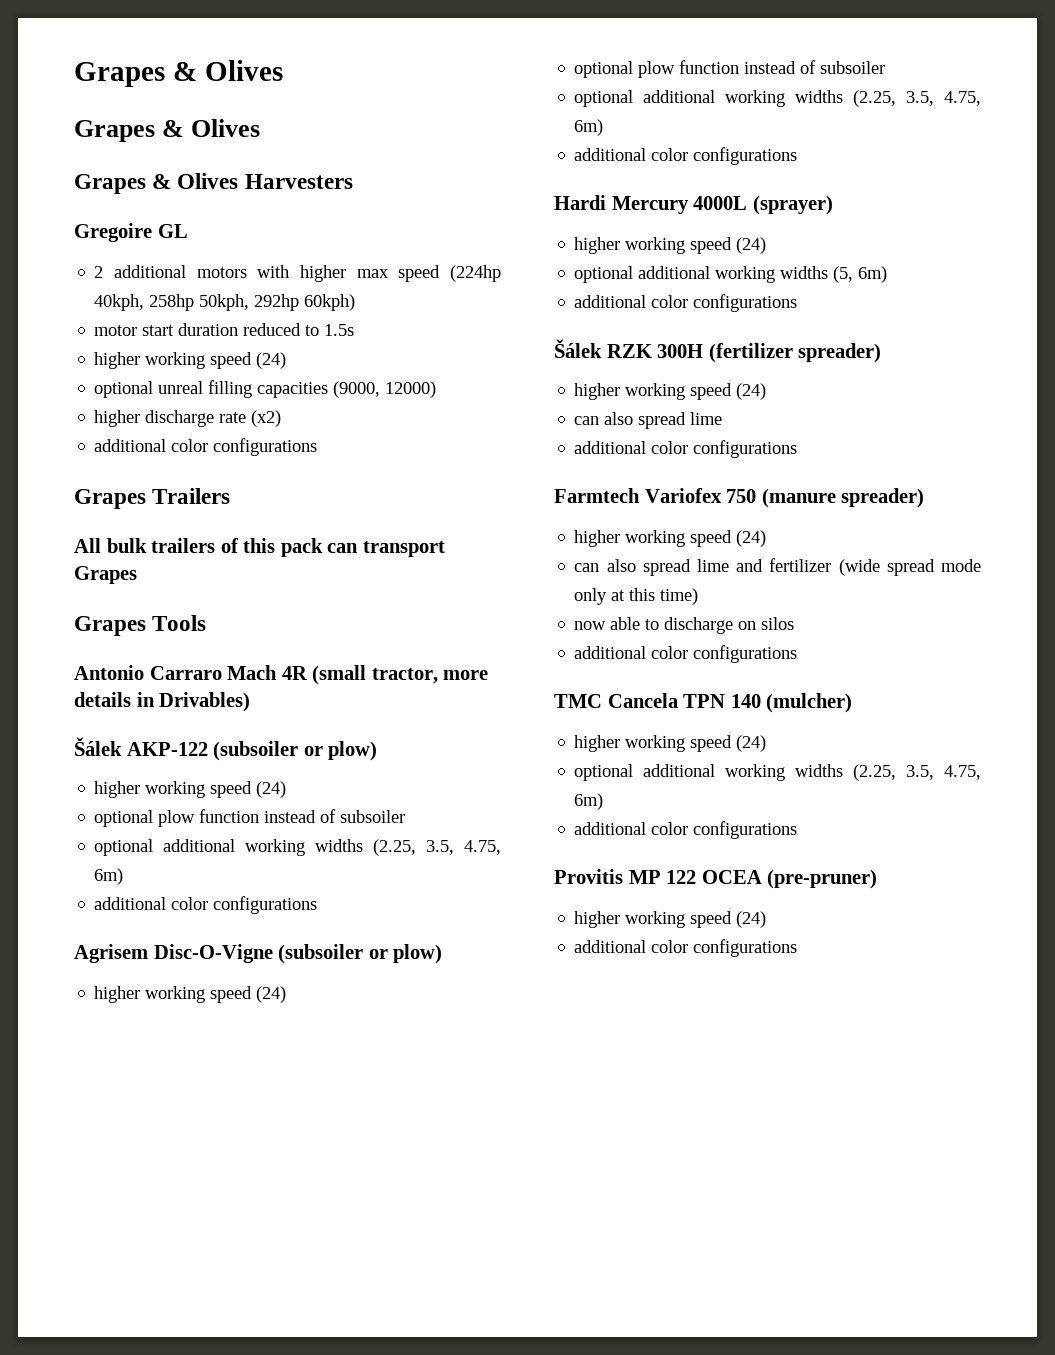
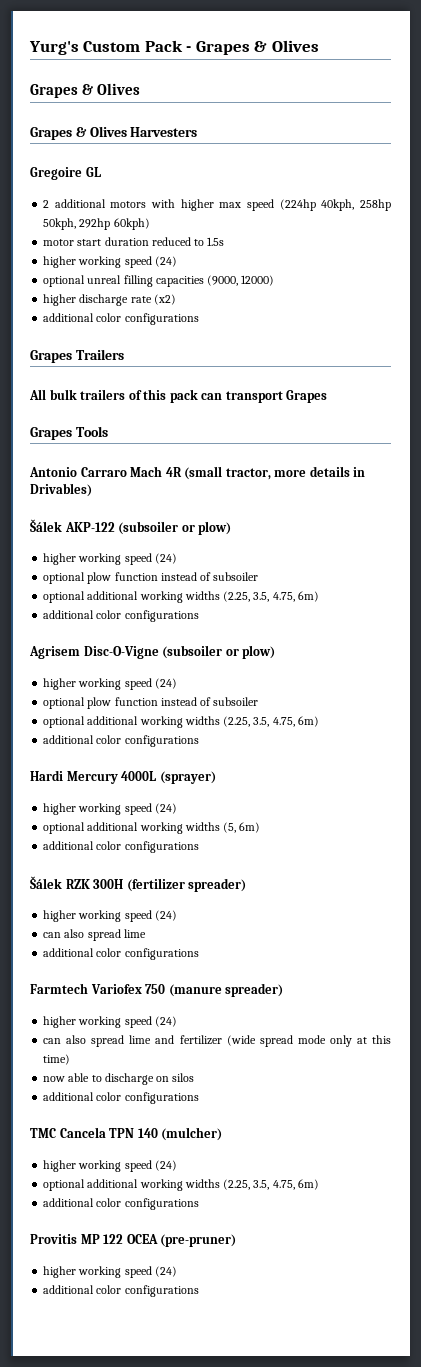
(74, 74) none -> [29,40,192,55] Yurg's Custom Pack -

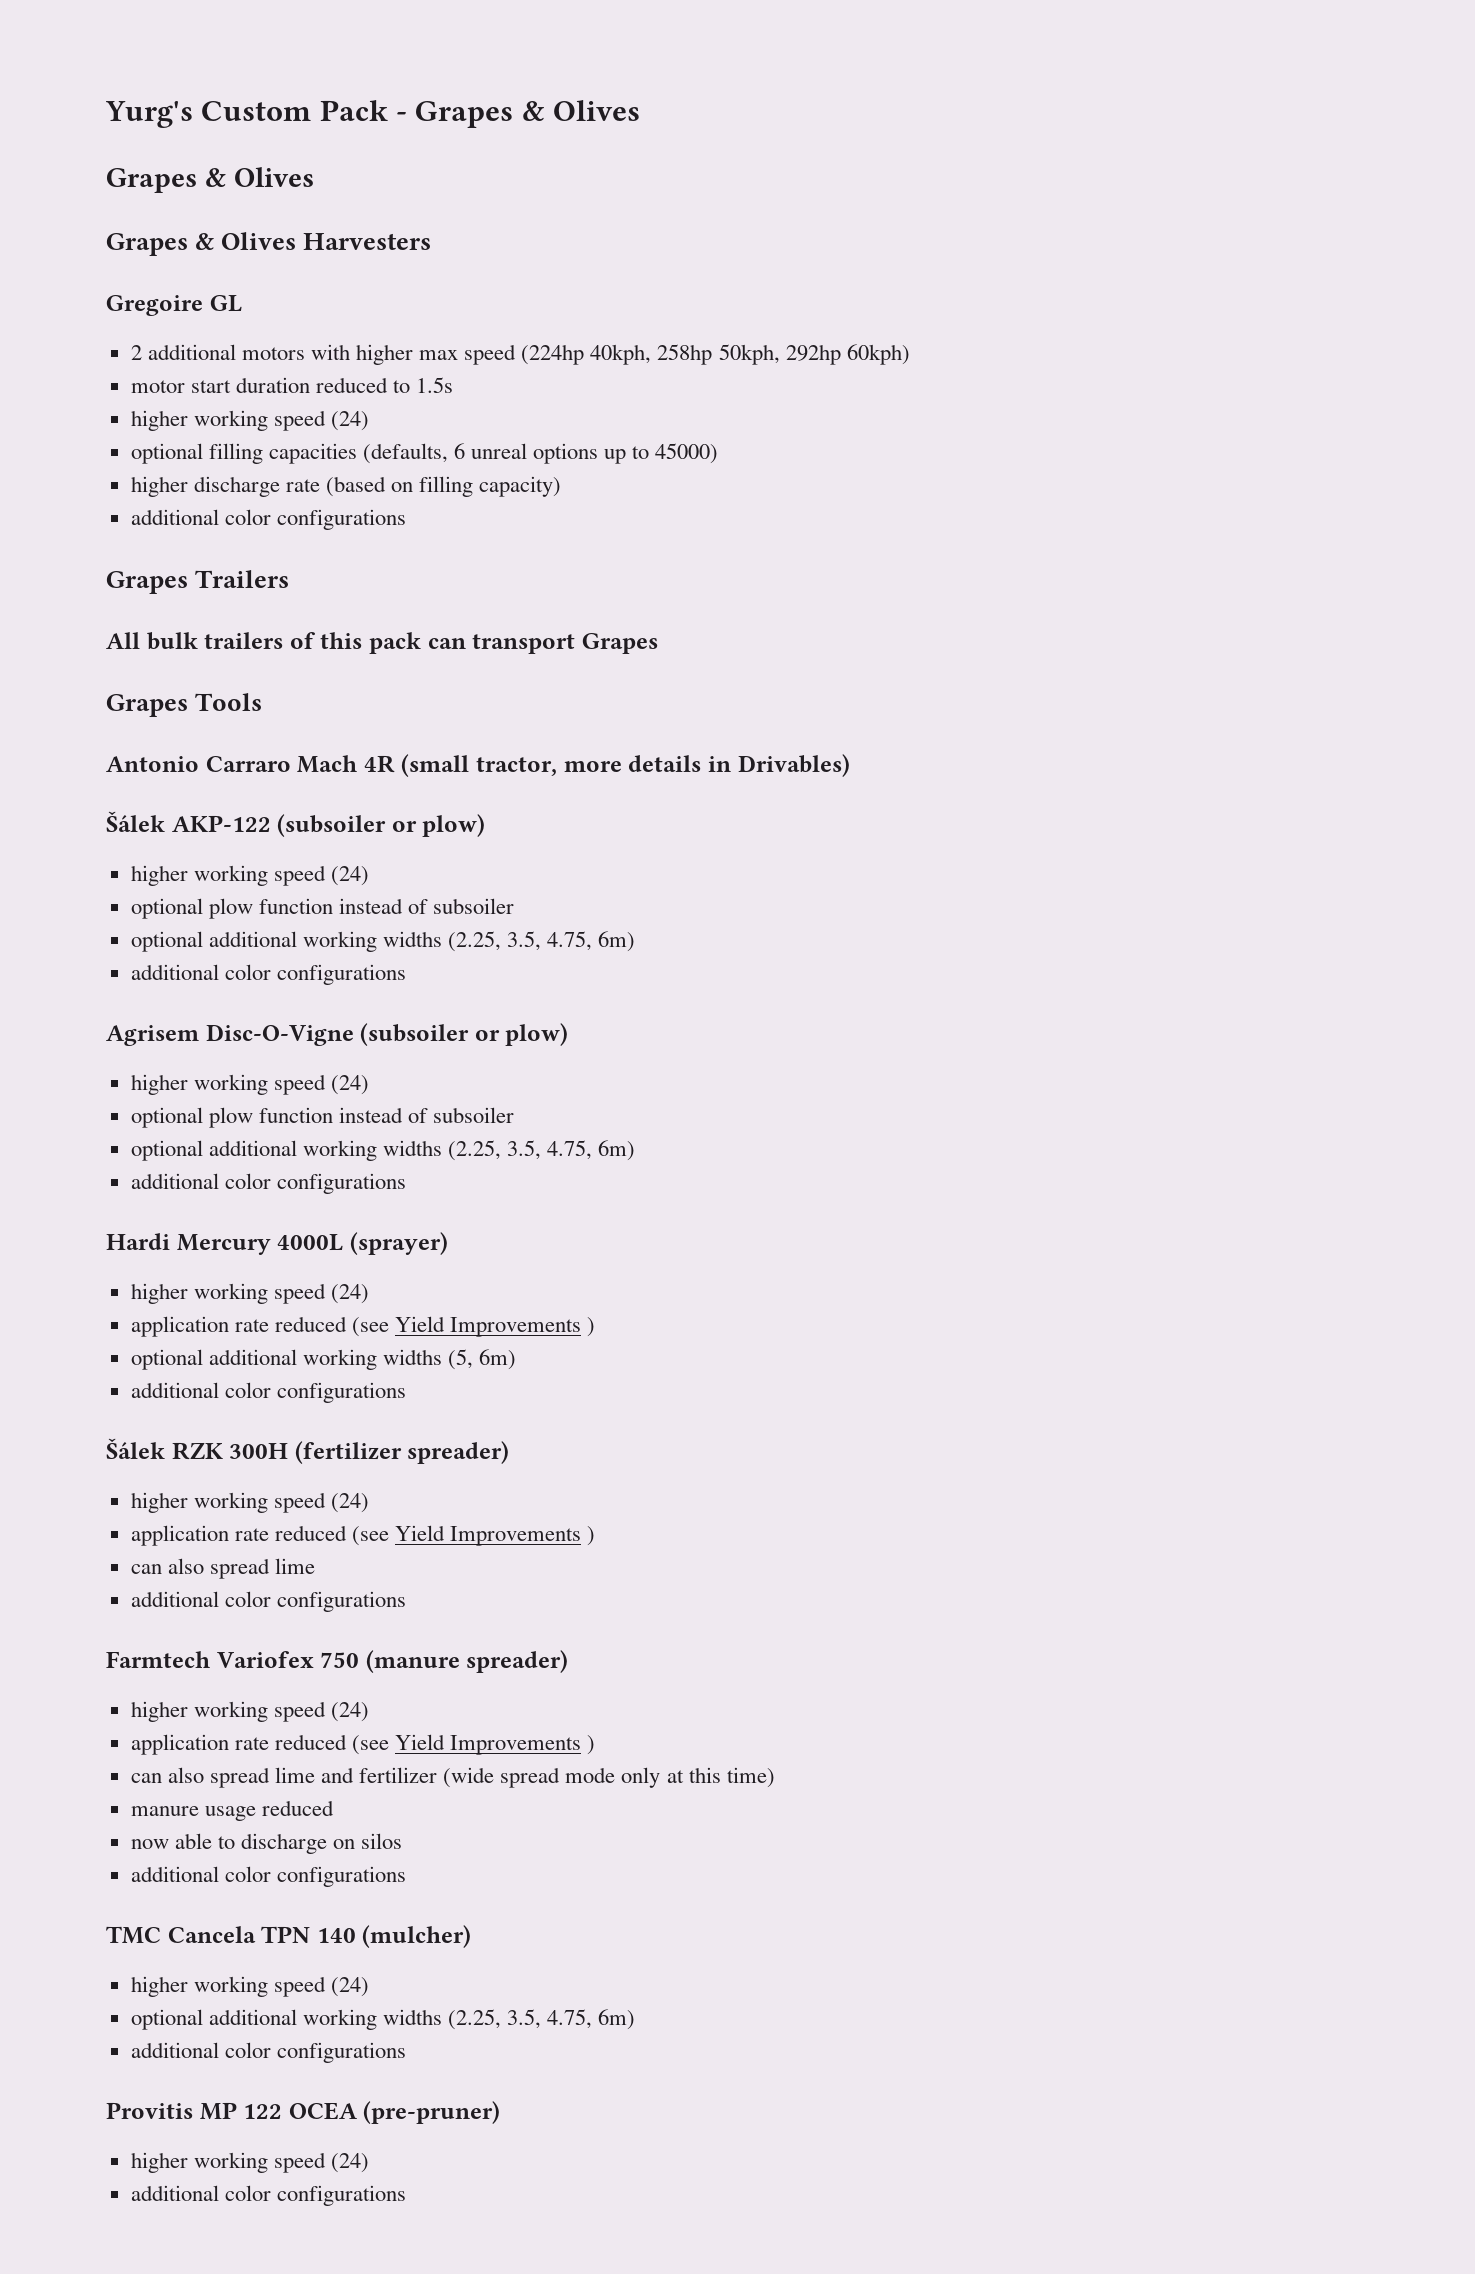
[87,275,122,284] unreal -> (203, 453) none
[207,275,275,286] (9000, 12000) -> [362,443,719,464] (defaults, 6 unreal options up to 45000)
[153,294,176,305] (x2) -> [325,476,562,497] (based on filling capacity)
(177, 808) none -> [130,1316,596,1337] // application rate reduced (see Yield Improvements )
(177, 915) none -> [130,1525,596,1546] // application rate reduced (see Yield Improvements )
(177, 1021) none -> [130,1734,596,1755] // application rate reduced (see Yield Improvements )
(71, 1059) none -> [130,1800,334,1821] // manure usage reduced

